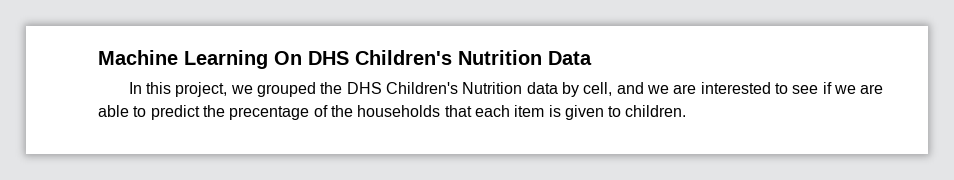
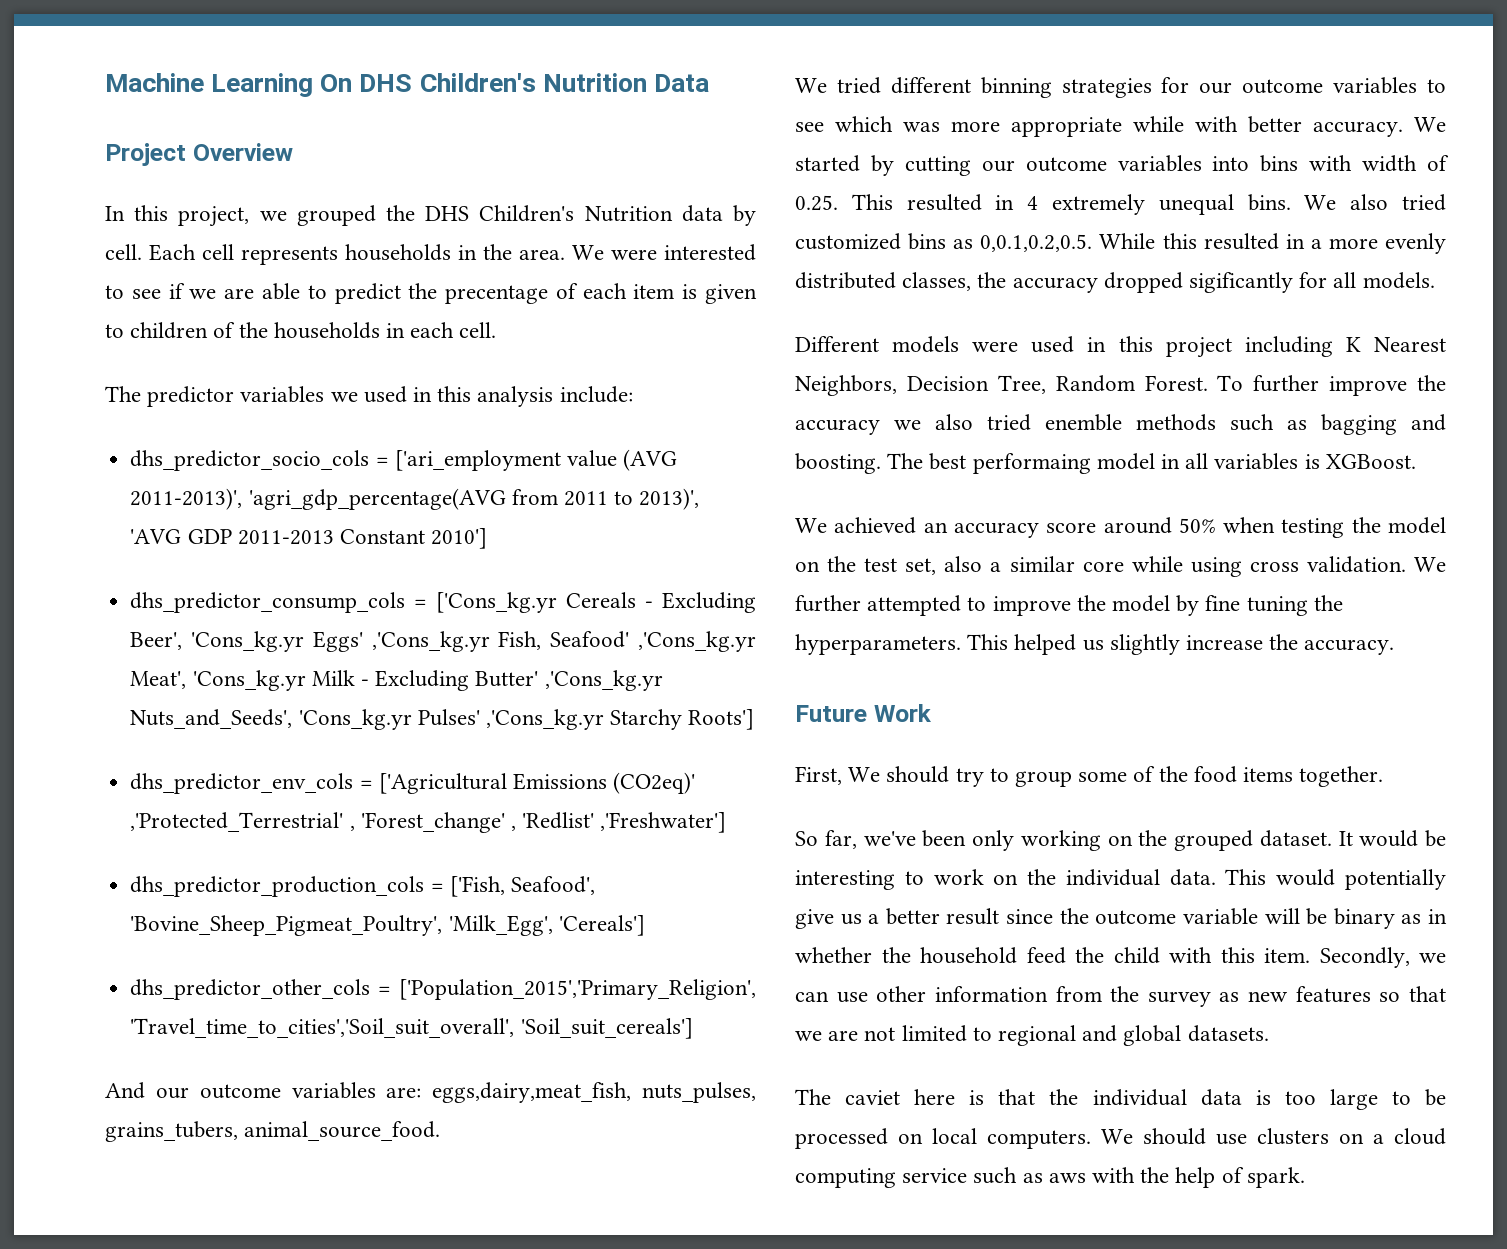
(592, 58) none -> [105,143,293,166] // Project Overview
[583,82,697,96] cell, and we are -> [105,244,657,265] cell. Each cell represents households in the area. We were
[330,105,472,117] the households that -> (578, 291) none
[625,105,687,117] children. -> [130,322,497,339] [105,386,633,407] [130,449,678,471] [130,488,700,510] [130,528,488,549] [130,592,756,613] [130,631,756,652] [130,670,663,691] [130,709,755,730] [130,772,696,794] [130,812,727,833] [130,876,595,897] [130,915,645,936] [130,979,756,1000] [130,1018,693,1039] [105,1082,756,1103] [105,1121,441,1142] [795,77,1446,98] [795,116,1446,137] [795,155,1449,176] [795,194,1446,215] [795,233,1446,254] [795,272,1435,293] [795,336,1446,358] [795,375,1446,396] [795,414,1446,435] [795,453,1416,474] [795,517,1446,538] [795,556,1446,577] [795,595,1343,616] [795,634,1395,655] [795,704,931,722] [795,766,1384,787] [795,830,1446,851] [795,869,1446,890] [795,908,1448,929] [795,947,1446,968] [795,986,1446,1007] [795,1025,1269,1046] [795,1089,1446,1110] [795,1128,1446,1149] [795,1167,1305,1188] children of the households in each cell. // The predictor variables we used in this analysis include: // dhs_predictor_socio_cols = ['ari_employment value (AVG 2011-2013)', 'agri_gdp_percentage(AVG from 2011 to 2013)', 'AVG GDP 2011-2013 Constant 2010'] // dhs_predictor_consump_cols = ['Cons_kg.yr Cereals - Excluding Beer', 'Cons_kg.yr Eggs' ,'Cons_kg.yr Fish, Seafood' ,'Cons_kg.yr Meat', 'Cons_kg.yr Milk - Excluding Butter' ,'Cons_kg.yr Nuts_and_Seeds', 'Cons_kg.yr Pulses' ,'Cons_kg.yr Starchy Roots'] // dhs_predictor_env_cols = ['Agricultural Emissions (CO2eq)' ,'Protected_Terrestrial' , 'Forest_change' , 'Redlist' ,'Freshwater'] // dhs_predictor_production_cols = ['Fish, Seafood', 'Bovine_Sheep_Pigmeat_Poultry', 'Milk_Egg', 'Cereals'] // dhs_predictor_other_cols = ['Population_2015','Primary_Religion', 'Travel_time_to_cities','Soil_suit_overall', 'Soil_suit_cereals'] // And our outcome variables are: eggs,dairy,meat_fish, nuts_pulses, grains_tubers, animal_source_food. // We tried different binning strategies for our outcome variables to see which was more appropriate while with better accuracy. We started by cutting our outcome variables into bins with width of 0.25. This resulted in 4 extremely unequal bins. We also tried customized bins as 0,0.1,0.2,0.5. While this resulted in a more evenly distributed classes, the accuracy dropped sigificantly for all models. // Different models were used in this project including K Nearest Neighbors, Decision Tree, Random Forest. To further improve the accuracy we also tried enemble methods such as bagging and boosting. The best performaing model in all variables is XGBoost. // We achieved an accuracy score around 50% when testing the model on the test set, also a similar core while using cross validation. We further attempted to improve the model by fine tuning the hyperparameters. This helped us slightly increase the accuracy. // Future Work // First, We should try to group some of the food items together. // So far, we've been only working on the grouped dataset. It would be interesting to work on the individual data. This would potentially give us a better result since the outcome variable will be binary as in whether the household feed the child with this item. Secondly, we can use other information from the survey as new features so that we are not limited to regional and global datasets. // The caviet here is that the individual data is too large to be processed on local computers. We should use clusters on a cloud computing service such as aws with the help of spark.

